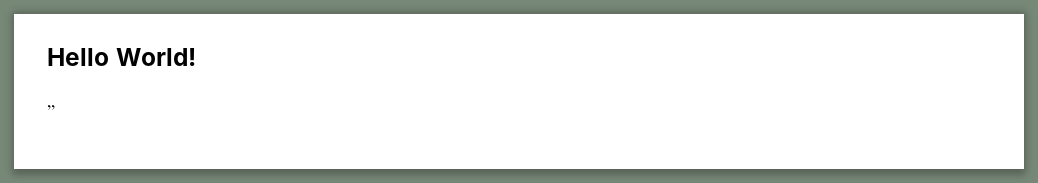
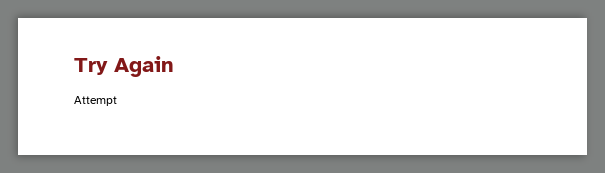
[47,48,196,66] [47,105,55,110] Hello World! // ,, -> [74,56,174,77] [74,96,117,106] Try Again // Attempt

